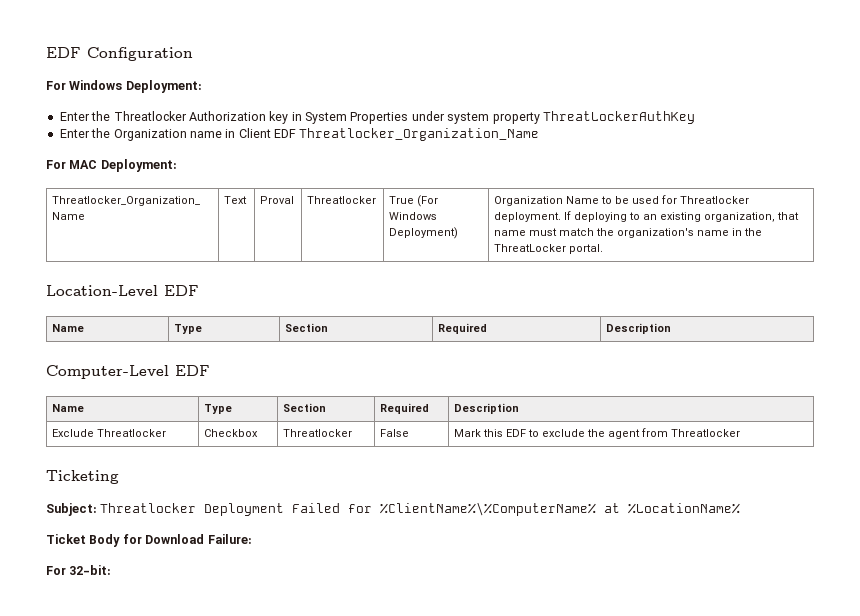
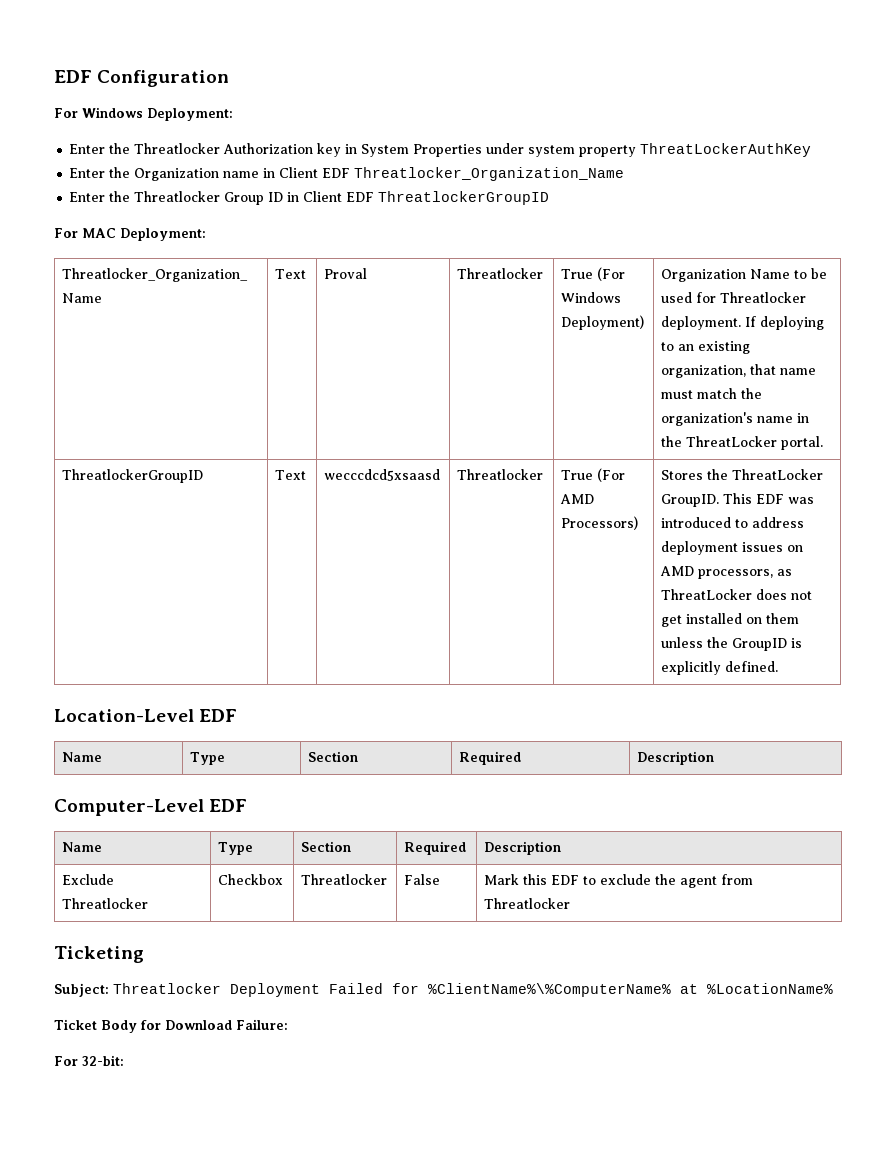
(540, 134) none -> [69,191,550,205] // Enter the Threatlocker Group ID in Client EDF ThreatlockerGroupID
(604, 249) none -> [62,469,204,483] [275,470,307,480] [324,469,441,481] [457,469,544,480] [561,468,626,482] [560,494,595,504] [561,516,639,530] [661,469,824,480] [661,493,815,507] [661,517,805,528] [661,541,804,555] [660,566,793,579] [661,589,813,600] [661,613,800,627] [661,637,803,651] [661,661,779,675] // ThreatlockerGroupID | Text | wecccdcd5xsaasd | Threatlocker | True (For AMD Processors) | Stores the ThreatLocker GroupID. This EDF was introduced to address deployment issues on AMD processors, as ThreatLocker does not get installed on them unless the GroupID is explicitly defined.

